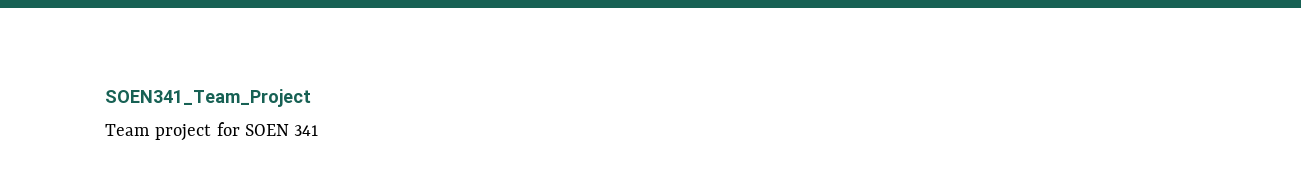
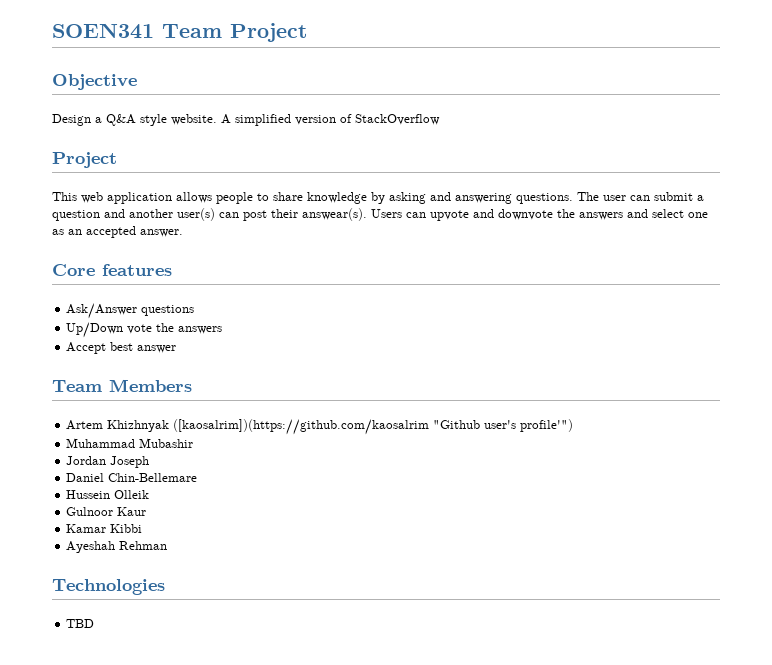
[105,89,311,107] [105,122,319,141] SOEN341_Team_Project // Team project for SOEN 341 -> [52,23,307,42] [52,74,137,90] [52,114,440,126] [52,152,117,168] [52,192,704,204] [52,208,708,221] [52,226,183,238] [52,264,172,276] [66,303,195,319] [66,322,223,338] [66,342,177,354] [52,379,192,392] [66,419,574,435] [66,438,194,448] [66,456,150,468] [66,473,198,482] [66,490,150,499] [66,507,147,516] [66,524,143,533] [66,541,168,553] [52,579,165,595] [66,619,95,628] SOEN341 Team Project // Objective // Design a Q&A style website. A simplified version of StackOverflow // Project // This web application allows people to share knowledge by asking and answering questions. The user can submit a question and another user(s) can post their answear(s). Users can upvote and downvote the answers and select one as an accepted answer. // Core features // Ask/Answer questions // Up/Down vote the answers // Accept best answer // Team Members // Artem Khizhnyak ([kaosalrim])(https://github.com/kaosalrim "Github user's profile'") // Muhammad Mubashir // Jordan Joseph // Daniel Chin-Bellemare // Hussein Olleik // Gulnoor Kaur // Kamar Kibbi // Ayeshah Rehman // Technologies // TBD

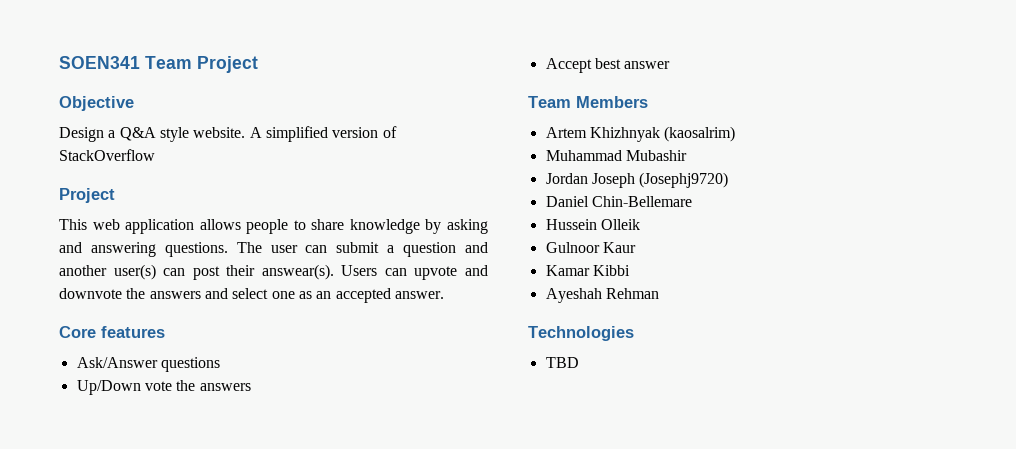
[173,419,574,435] ([kaosalrim])(https://github.com/kaosalrim "Github user's profile'") -> [664,126,736,142] (kaosalrim)
(150, 462) none -> [639,172,729,188] (Josephj9720)

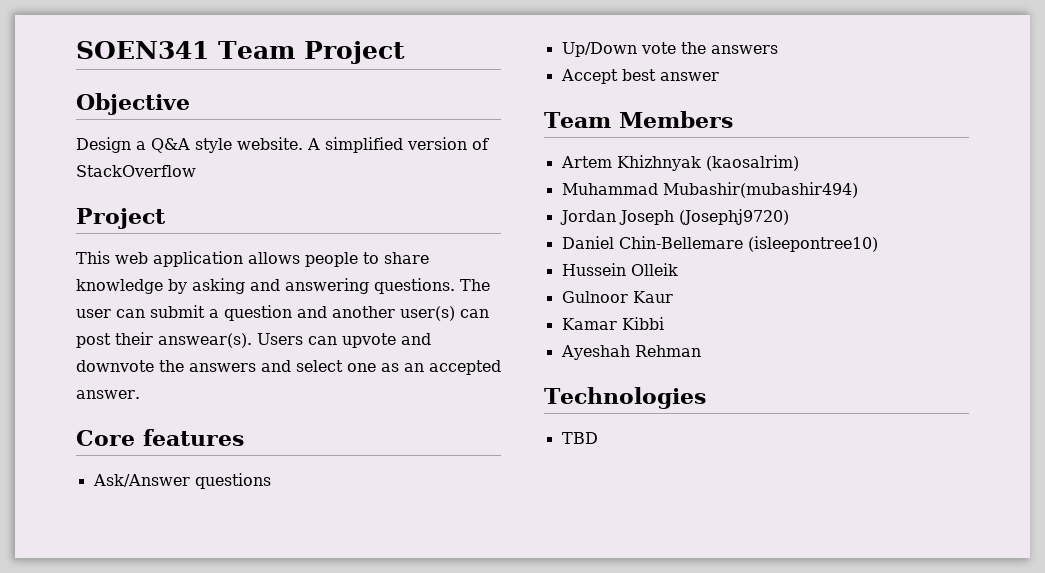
[625,150,687,161] Mubashir -> [662,182,858,198] Mubashir(mubashir494)
(692, 201) none -> [747,236,878,252] (isleepontree10)

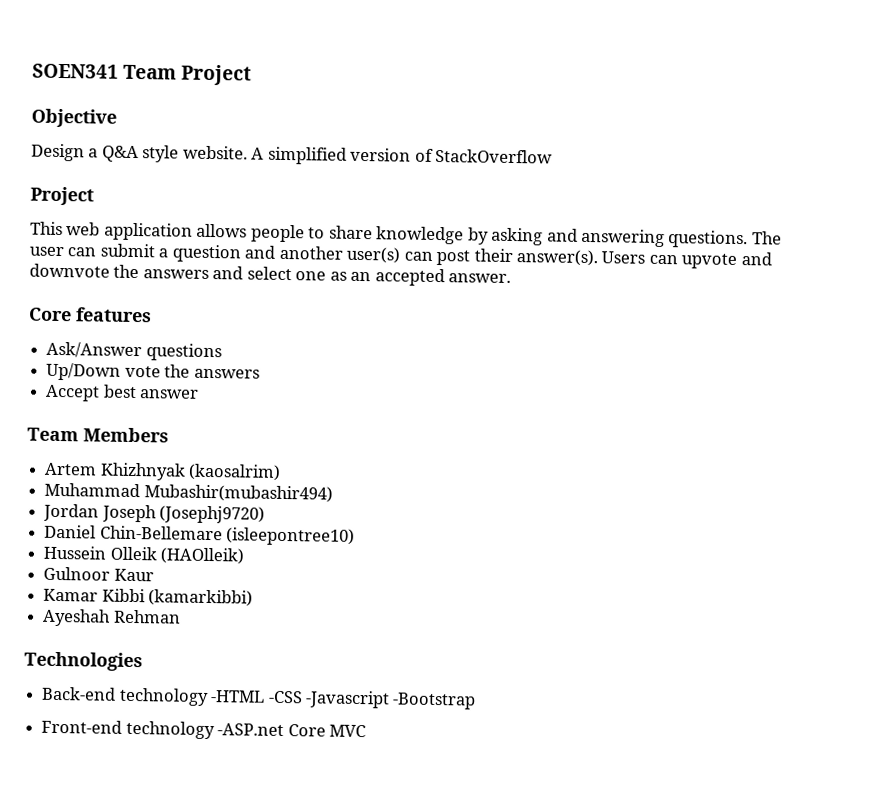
[158,333,252,348] answear(s). -> [516,249,599,267] answer(s).
(678, 269) none -> [160,547,245,565] (HAOlleik)
(664, 323) none -> [148,589,254,607] (kamarkibbi)
[561,432,598,444] TBD -> [41,686,477,710] [41,719,366,740] Back-end technology -HTML -CSS -Javascript -Bootstrap // Front-end technology -ASP.net Core MVC

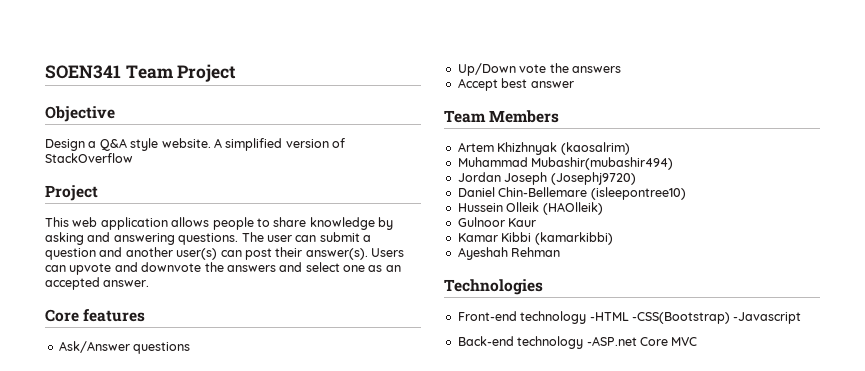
[41,686,117,701] Back-end -> [457,311,517,321] Front-end
[267,690,303,704] -CSS -> [631,312,730,324] -CSS(Bootstrap)
[392,692,477,710] [41,719,123,734] -Bootstrap // Front-end -> [457,336,514,346] // Back-end

